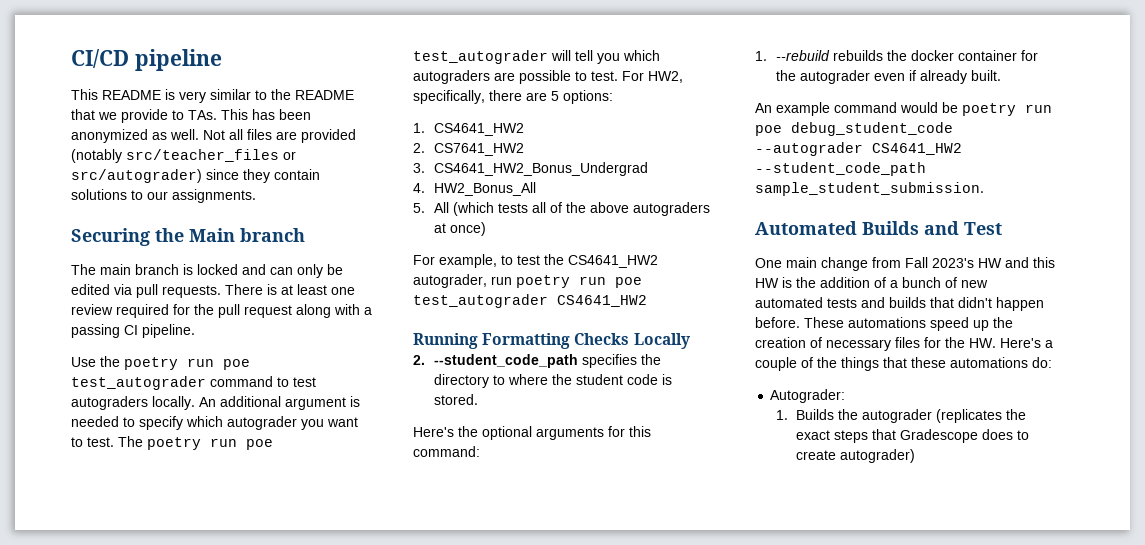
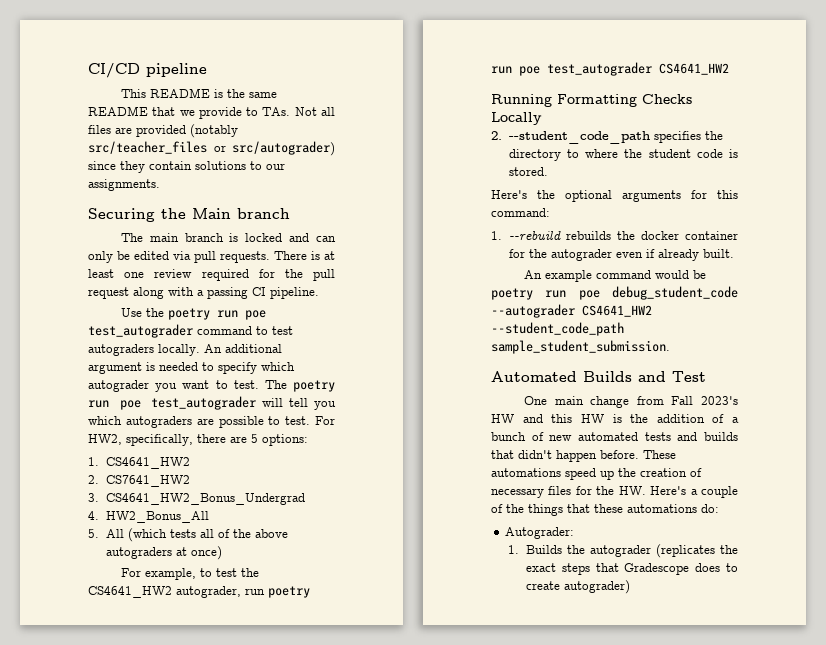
[179,89,291,103] very similar to the -> [226,89,277,98] the same
[221,109,311,120] [71,129,199,143] This has been anonymized as well. -> (291, 111) none

